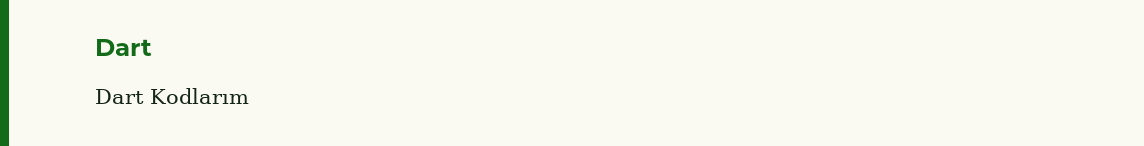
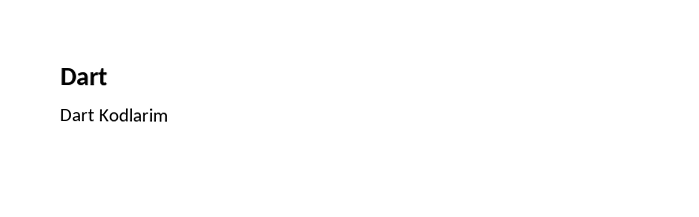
[150,88,249,104] Kodlarım -> [97,108,168,122] Kodlarim

